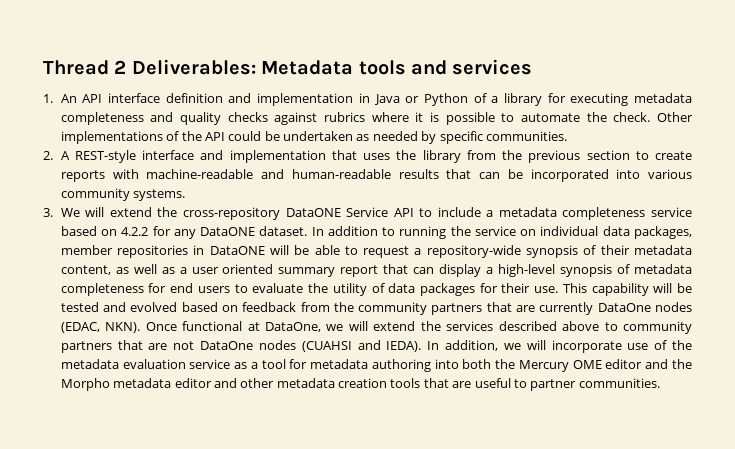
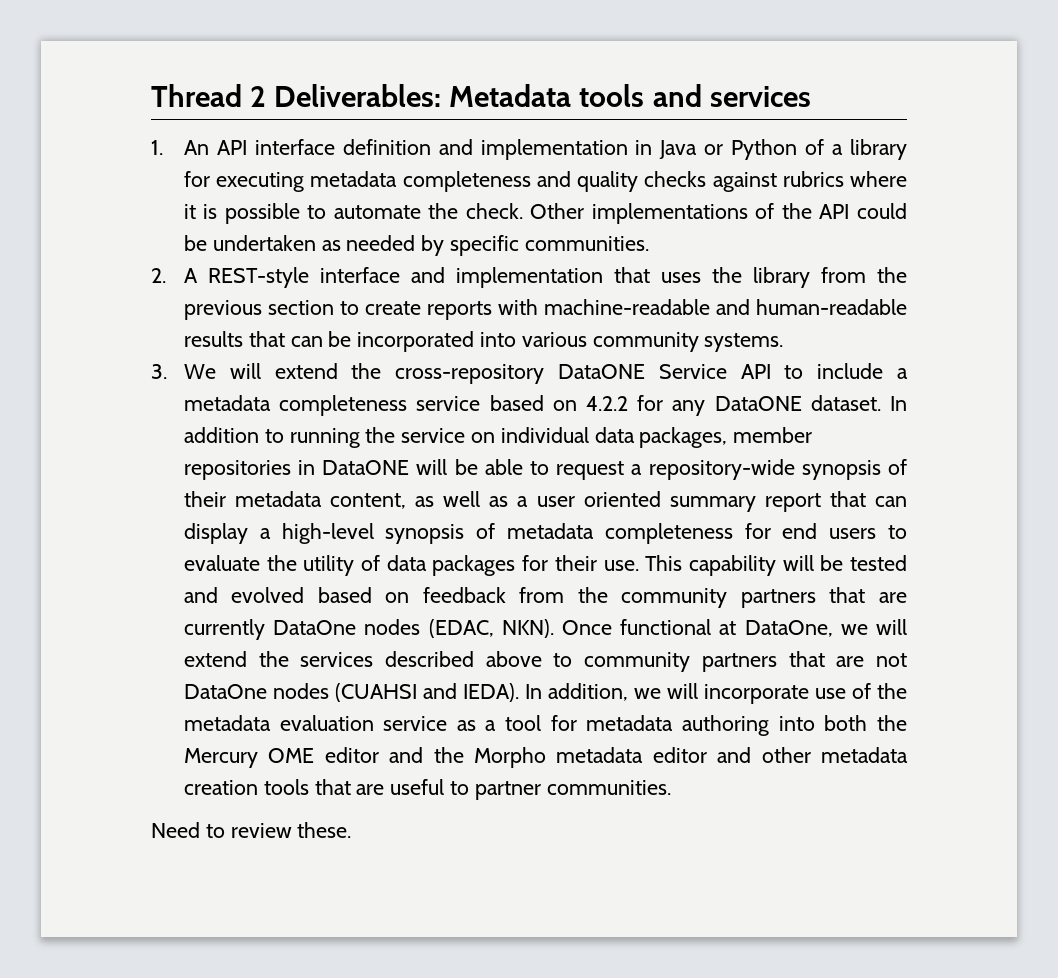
(660, 383) none -> [151,822,352,838] // Need to review these.

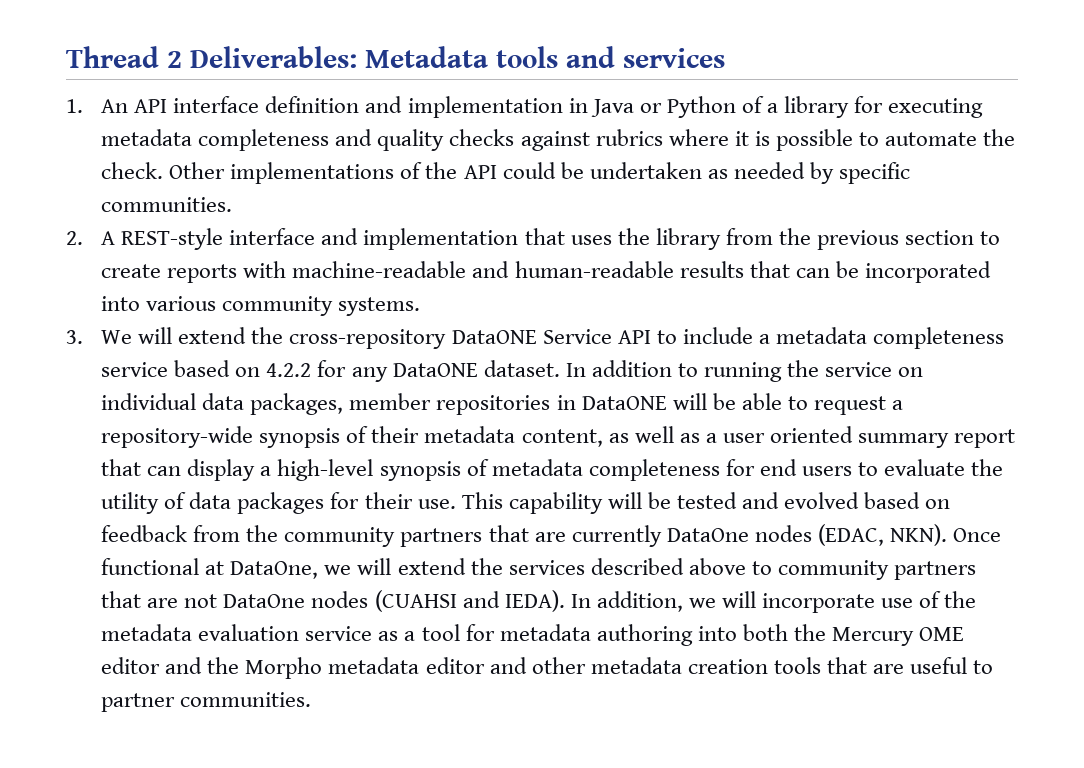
[151,822,352,838] // Need to review these. -> (312, 699) none

